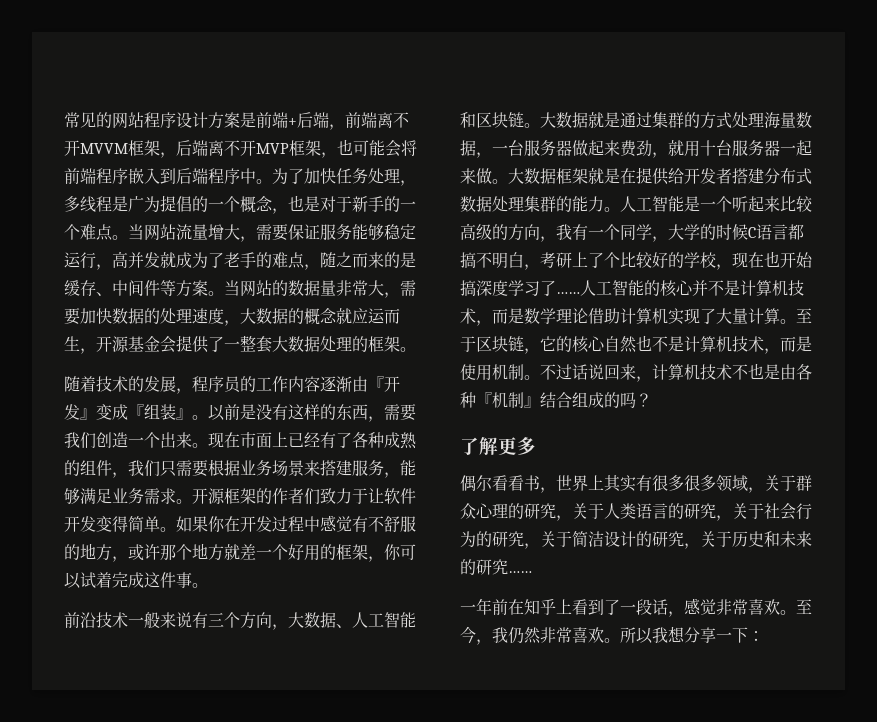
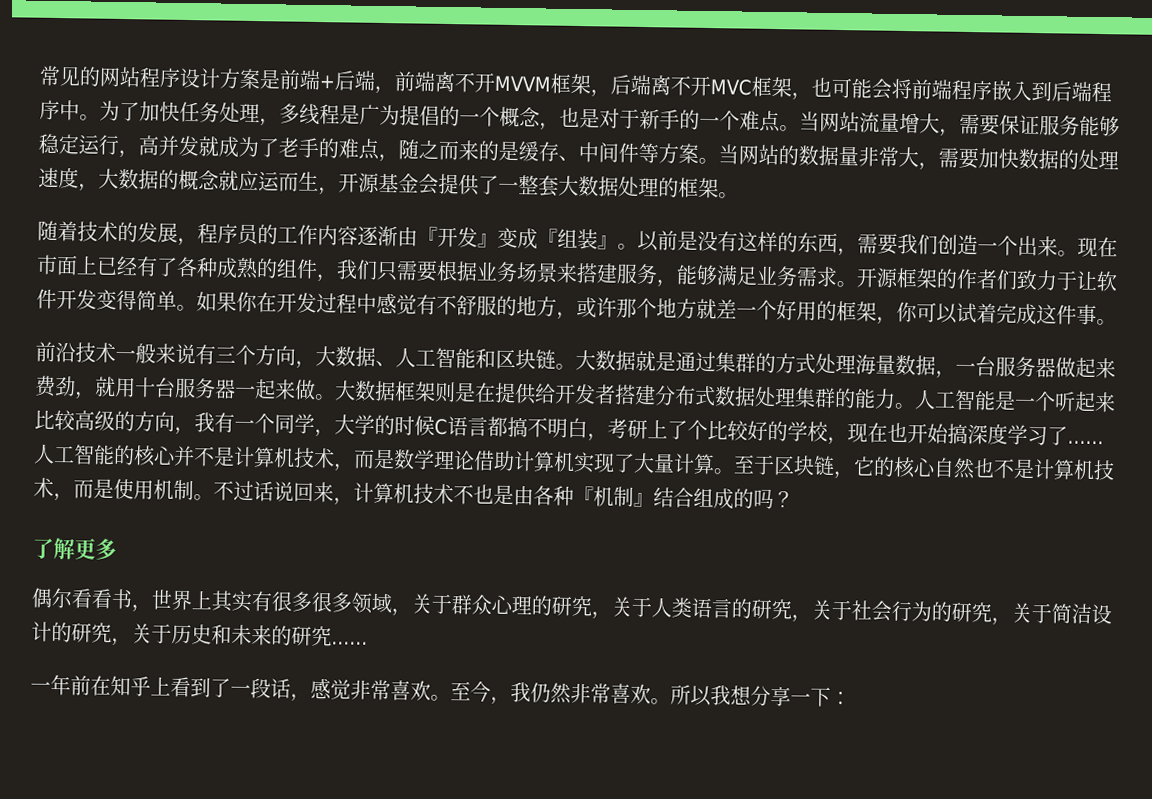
[256,143,289,154] MVP -> [710,79,752,96] MVC
[588,168,604,184] 就 -> [434,381,456,403] 则

